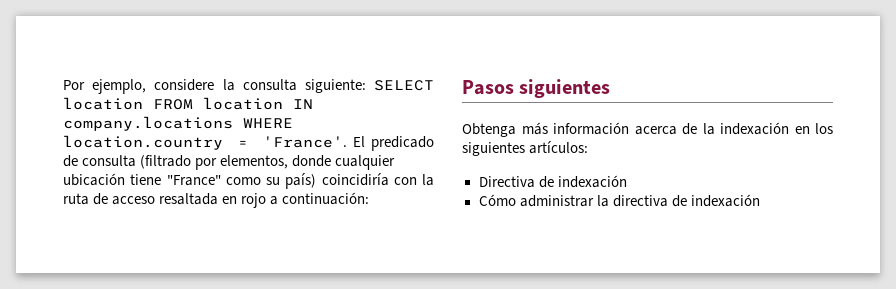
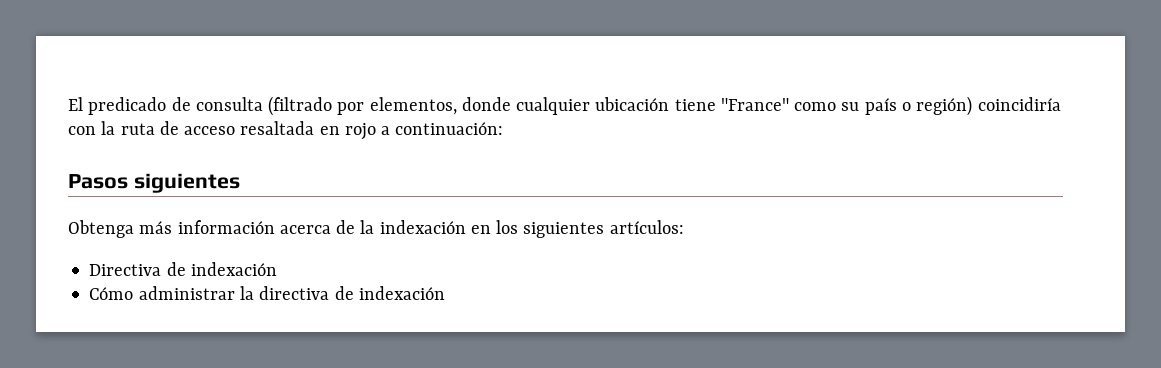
[63,79,434,94] [63,97,313,110] [63,116,293,131] [63,135,347,150] Por ejemplo, considere la consulta siguiente: SELECT location FROM location IN company.locations WHERE location.country = 'France'. -> (68, 104) none
[285,173,317,189] país) -> [864,96,973,116] país o región)

